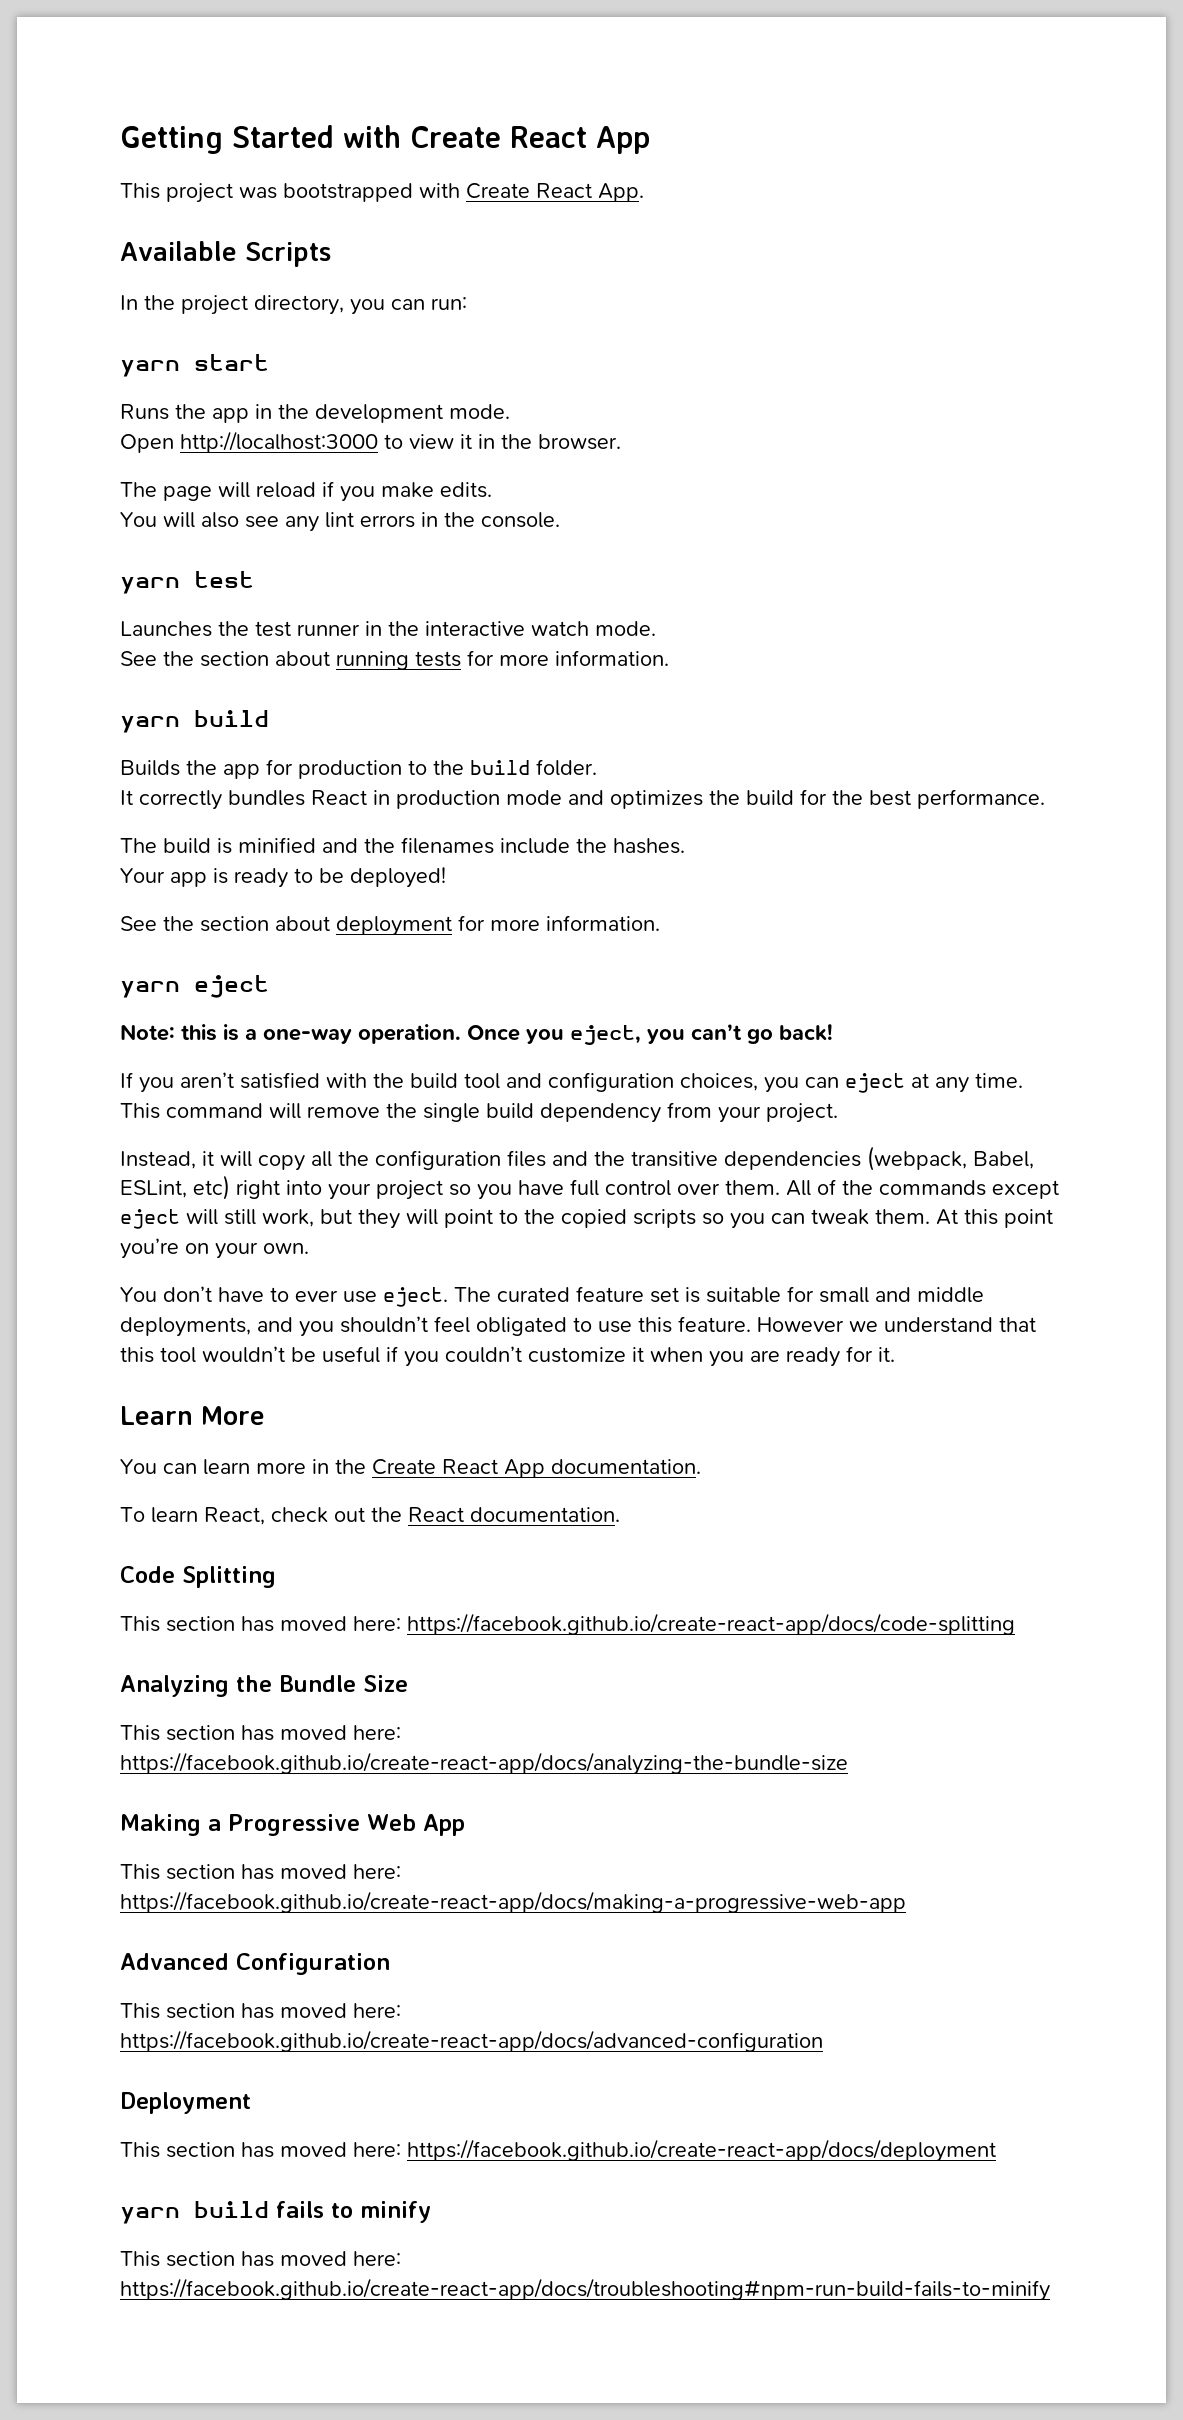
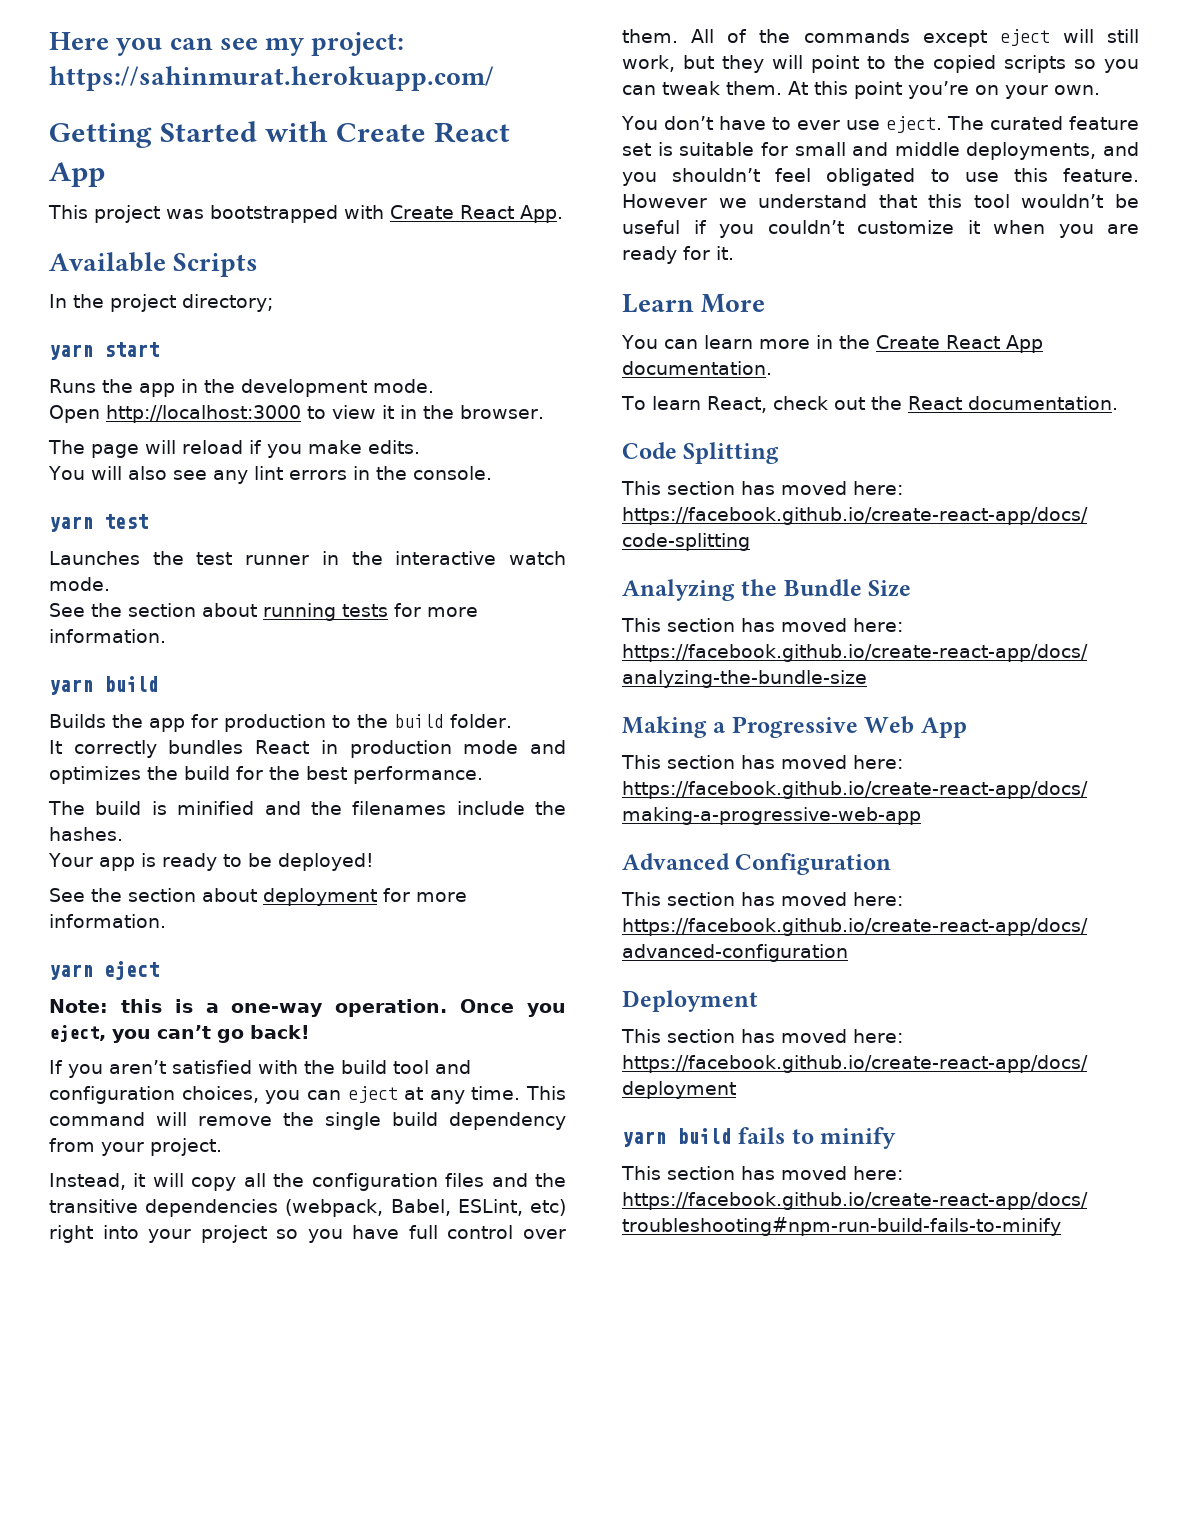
(120, 140) none -> [49,32,405,56] [49,66,494,91] Here you can see my project: https://sahinmurat.herokuapp.com/ //
[254,295,467,315] directory, you can run: -> [182,294,273,312] directory;

